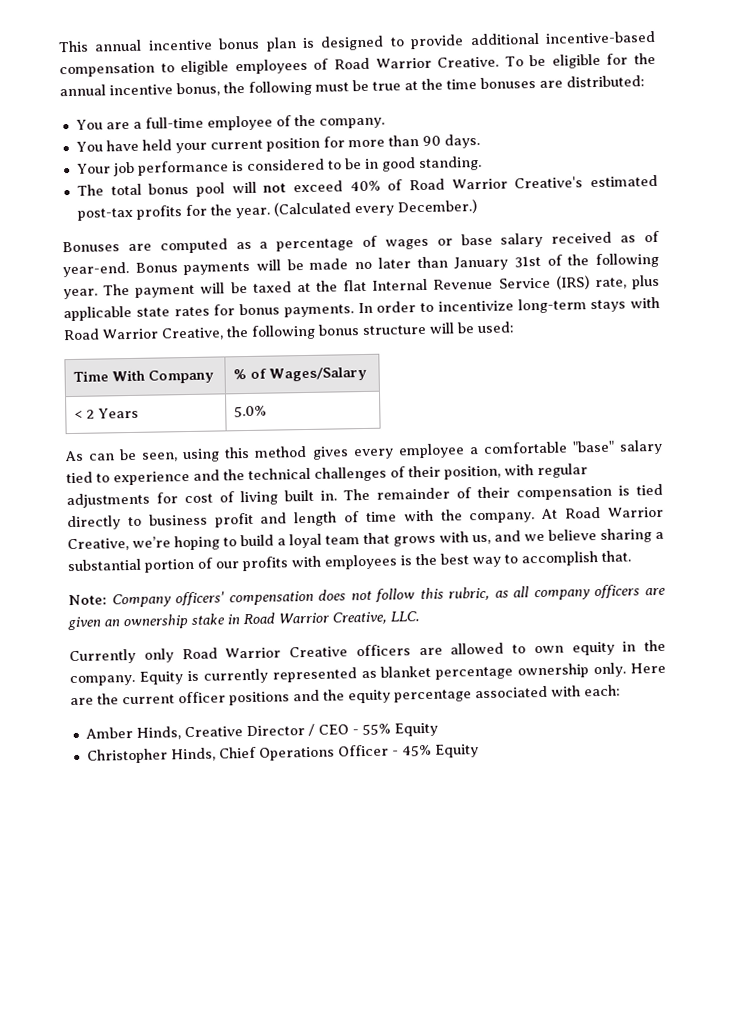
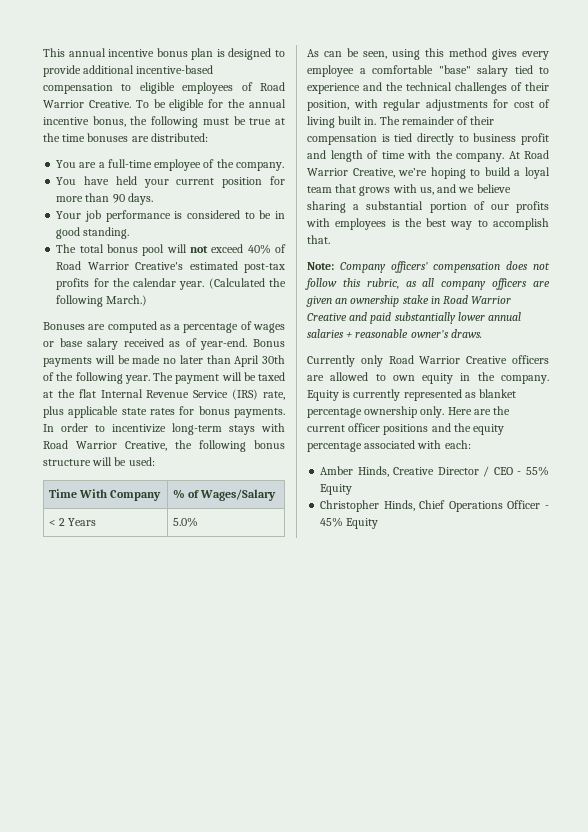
(232, 210) none -> [133,278,177,287] calendar
[353,199,477,217] every December.) -> [269,278,286,287] [56,295,148,307] the following March.)
[453,255,541,271] January 31st -> [234,355,285,367] April 30th
[332,611,419,625] Creative, LLC. -> [307,312,522,324] [307,329,482,338] Creative and paid substantially lower annual salaries + reasonable owner's draws.

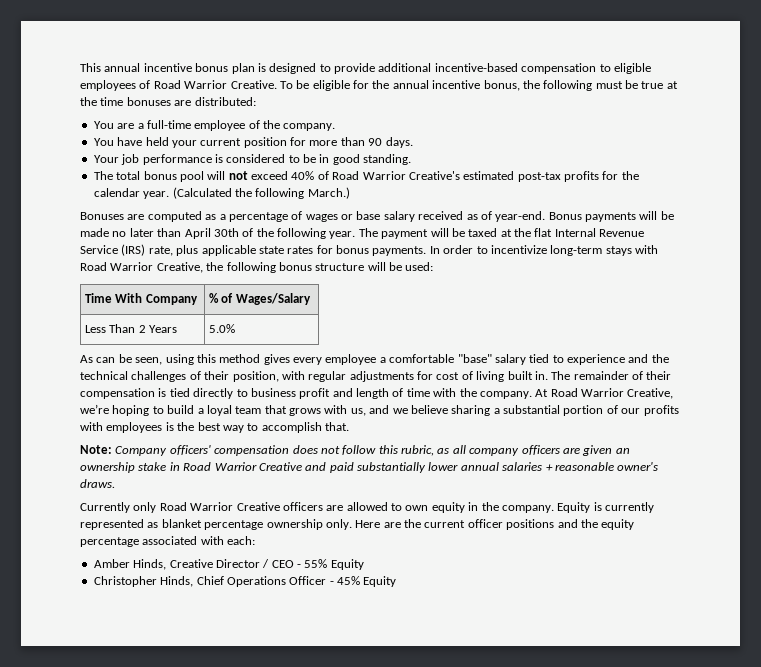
[48,520,56,526] < -> [85,324,136,333] Less Than

